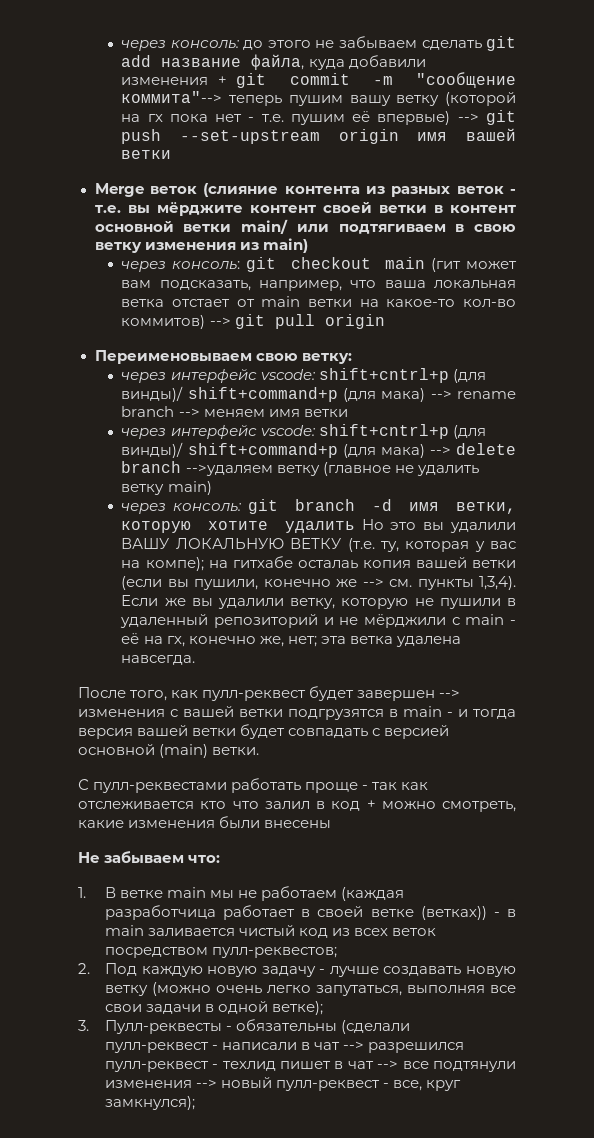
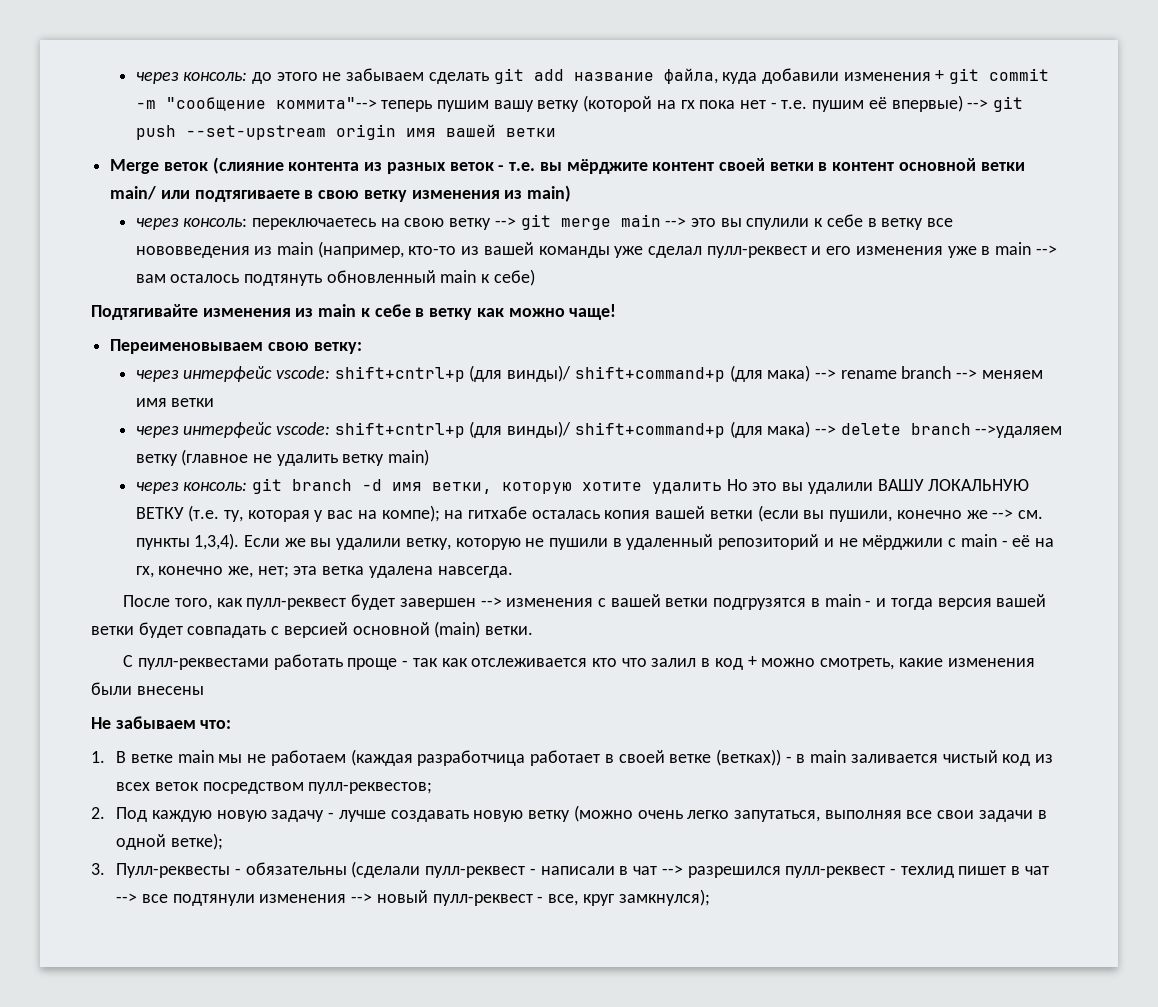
[338,224,446,234] подтягиваем -> [194,190,300,202] подтягиваете
[246,257,517,272] [121,280,516,291] [121,296,516,307] [121,314,385,329] git checkout main (гит может вам подсказать, например, что ваша локальная ветка отстает от main ветки на какое-то кол-во коммитов) --> git pull origin -> [251,214,954,230] [135,241,1057,258] [135,269,535,286] [91,304,617,320] переключаетесь на свою ветку --> git merge main --> это вы спулили к себе в ветку все нововведения из main (например, кто-то из вашей команды уже сделал пулл-реквест и его изменения уже в main --> вам осталось подтянуть обновленный main к себе) // Подтягивайте изменения из main к себе в ветку как можно чаще!
[297,560,358,569] осталаь -> [531,510,600,519] осталась

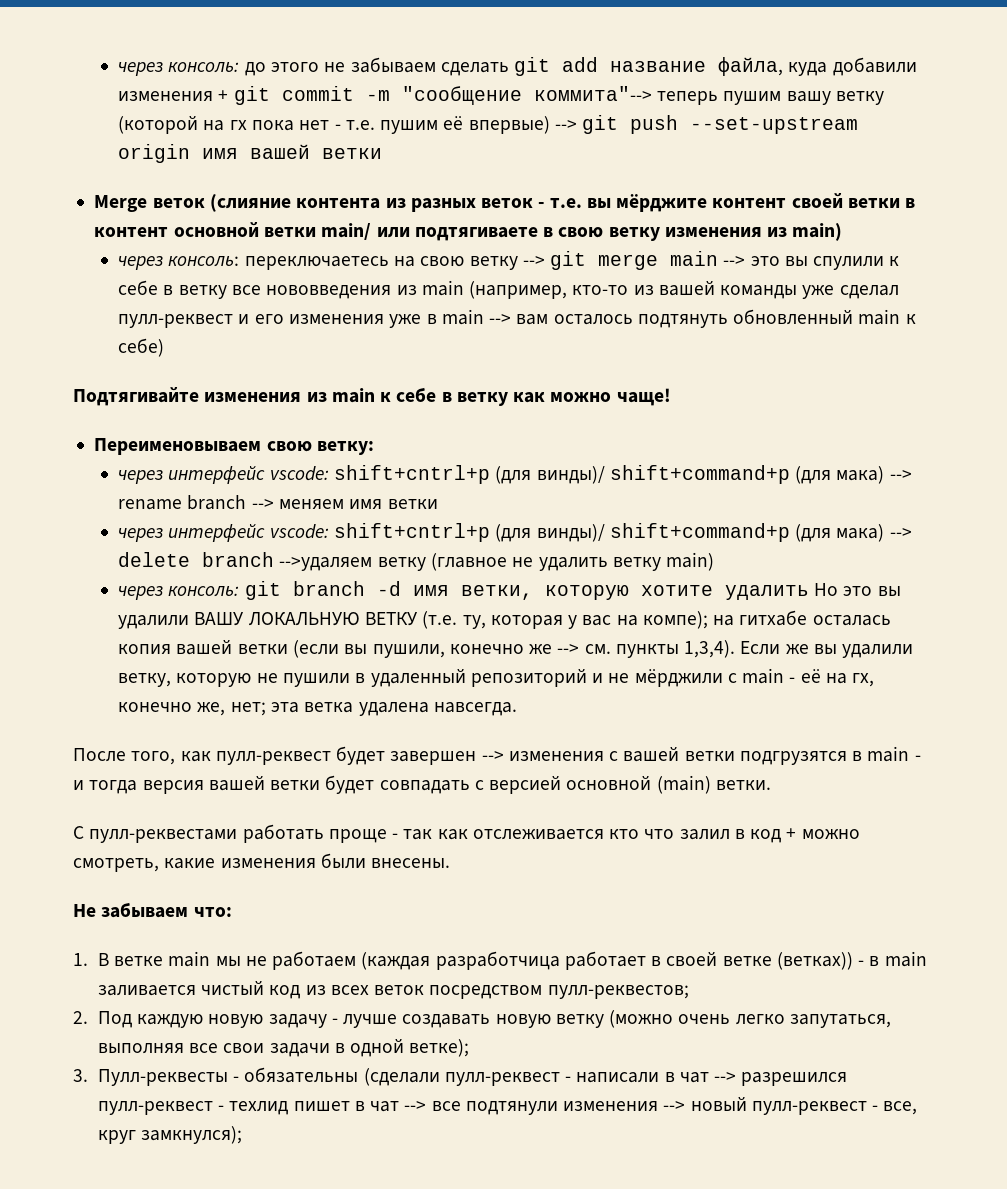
[136,686,204,695] внесены -> [371,858,451,868] внесены.

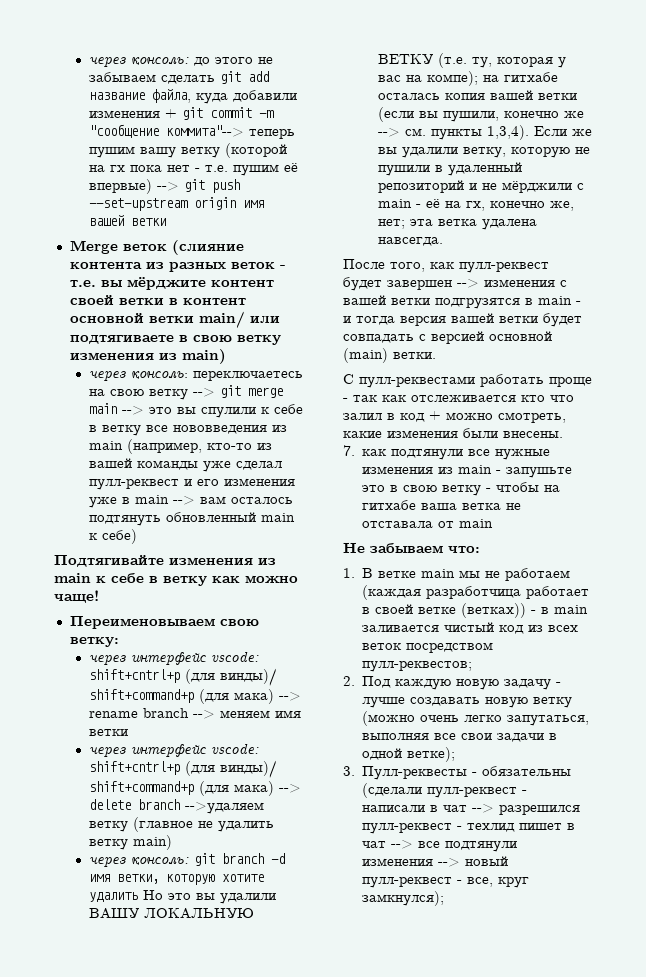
(451, 863) none -> [343,445,551,460] [362,465,573,478] [362,482,561,496] [362,500,522,510] [362,519,494,528] // 7. как подтянули все нужные изменения из main - запушьте это в свою ветку - чтобы на гитхабе ваша ветка не отставала от main

